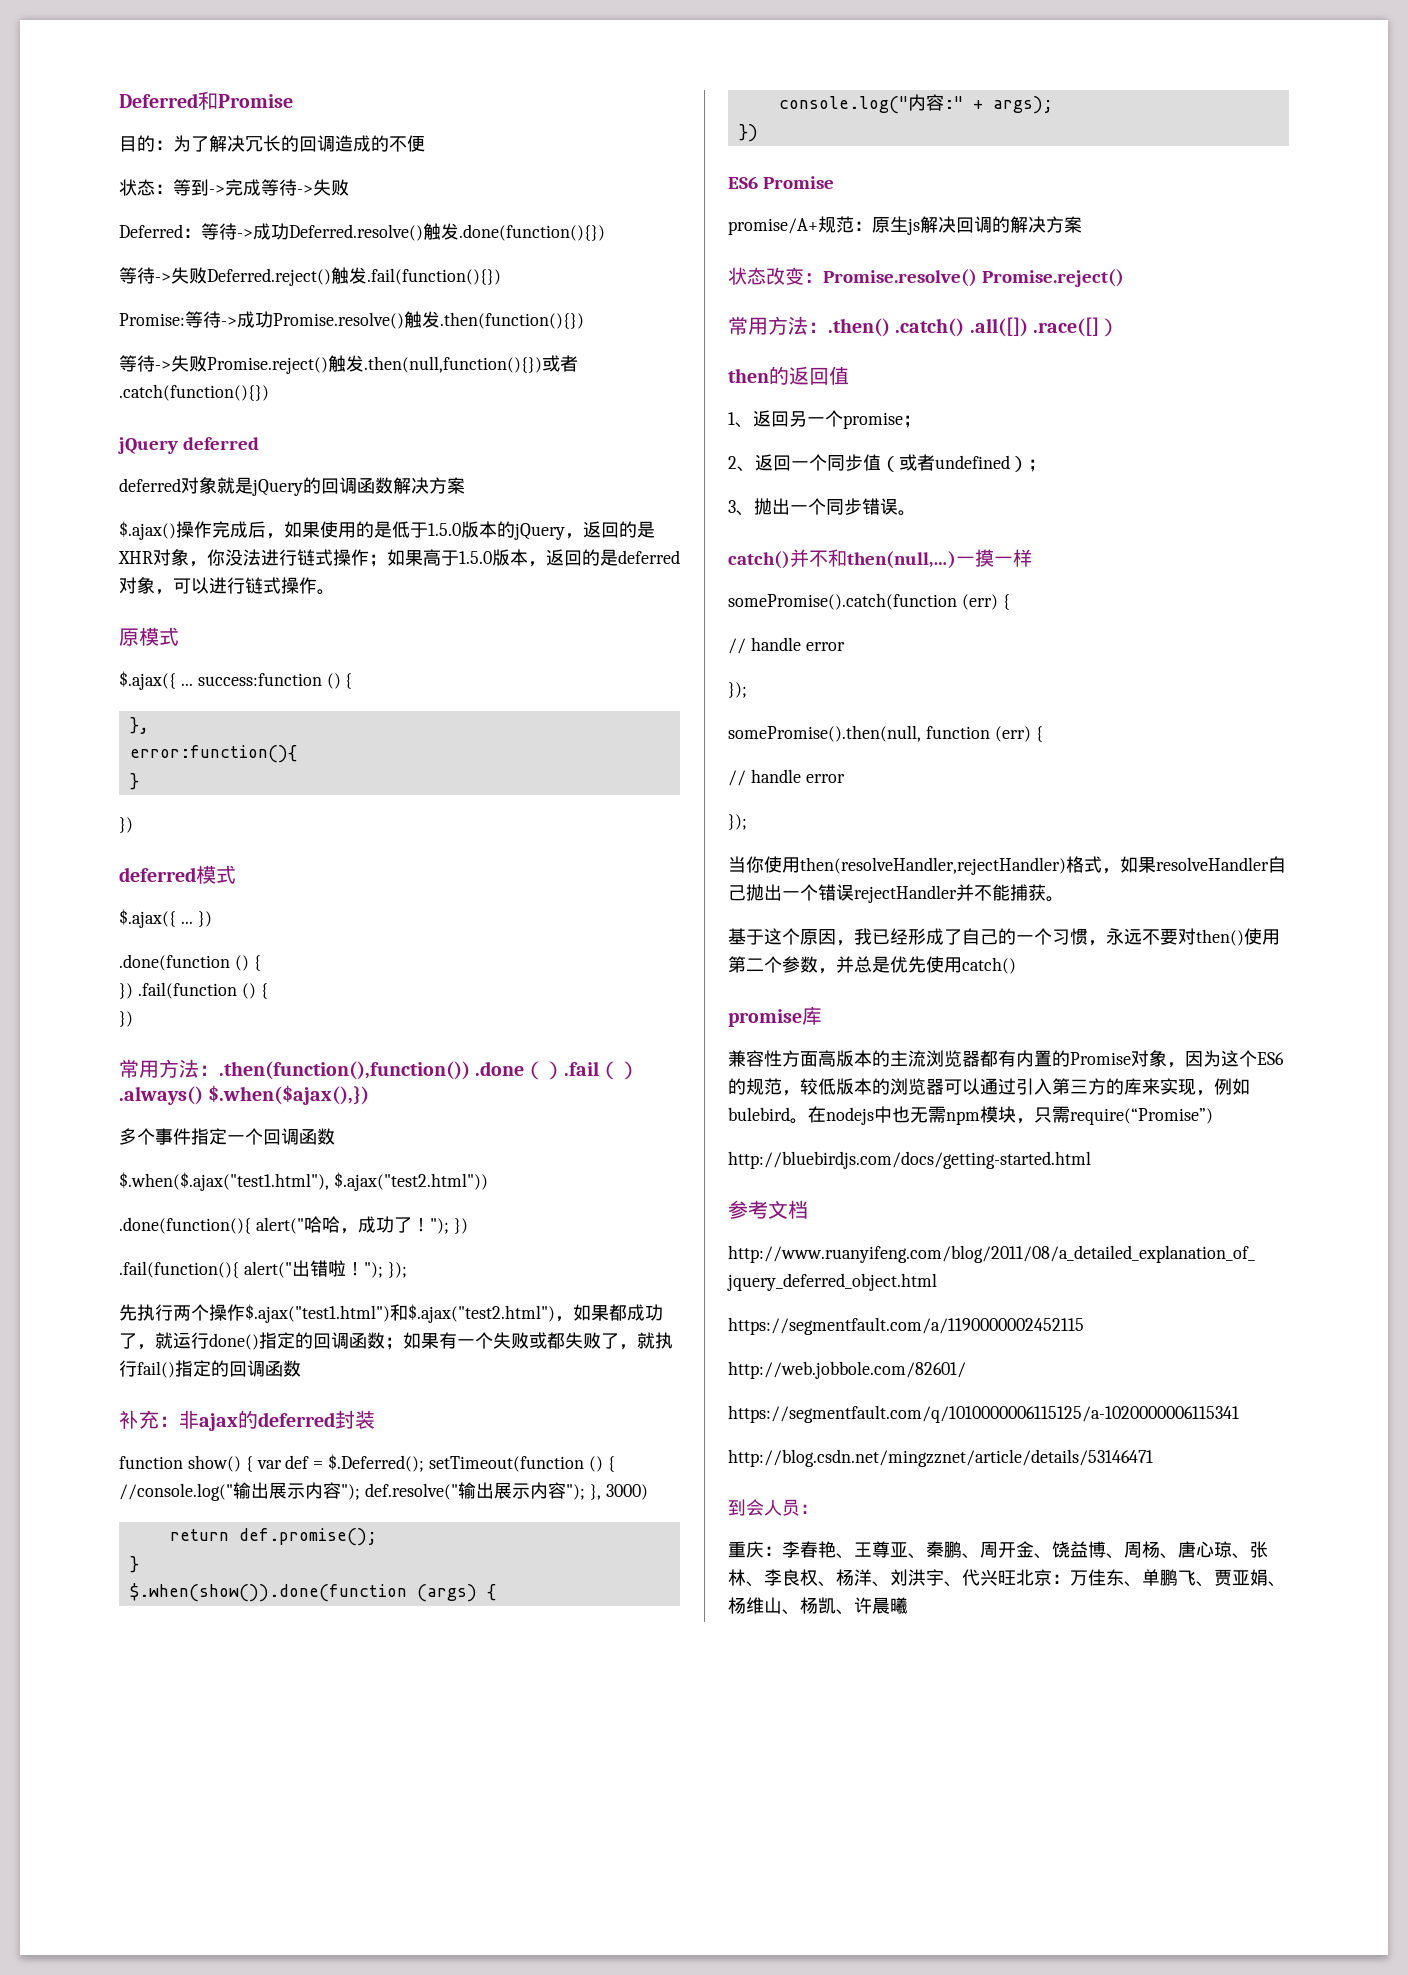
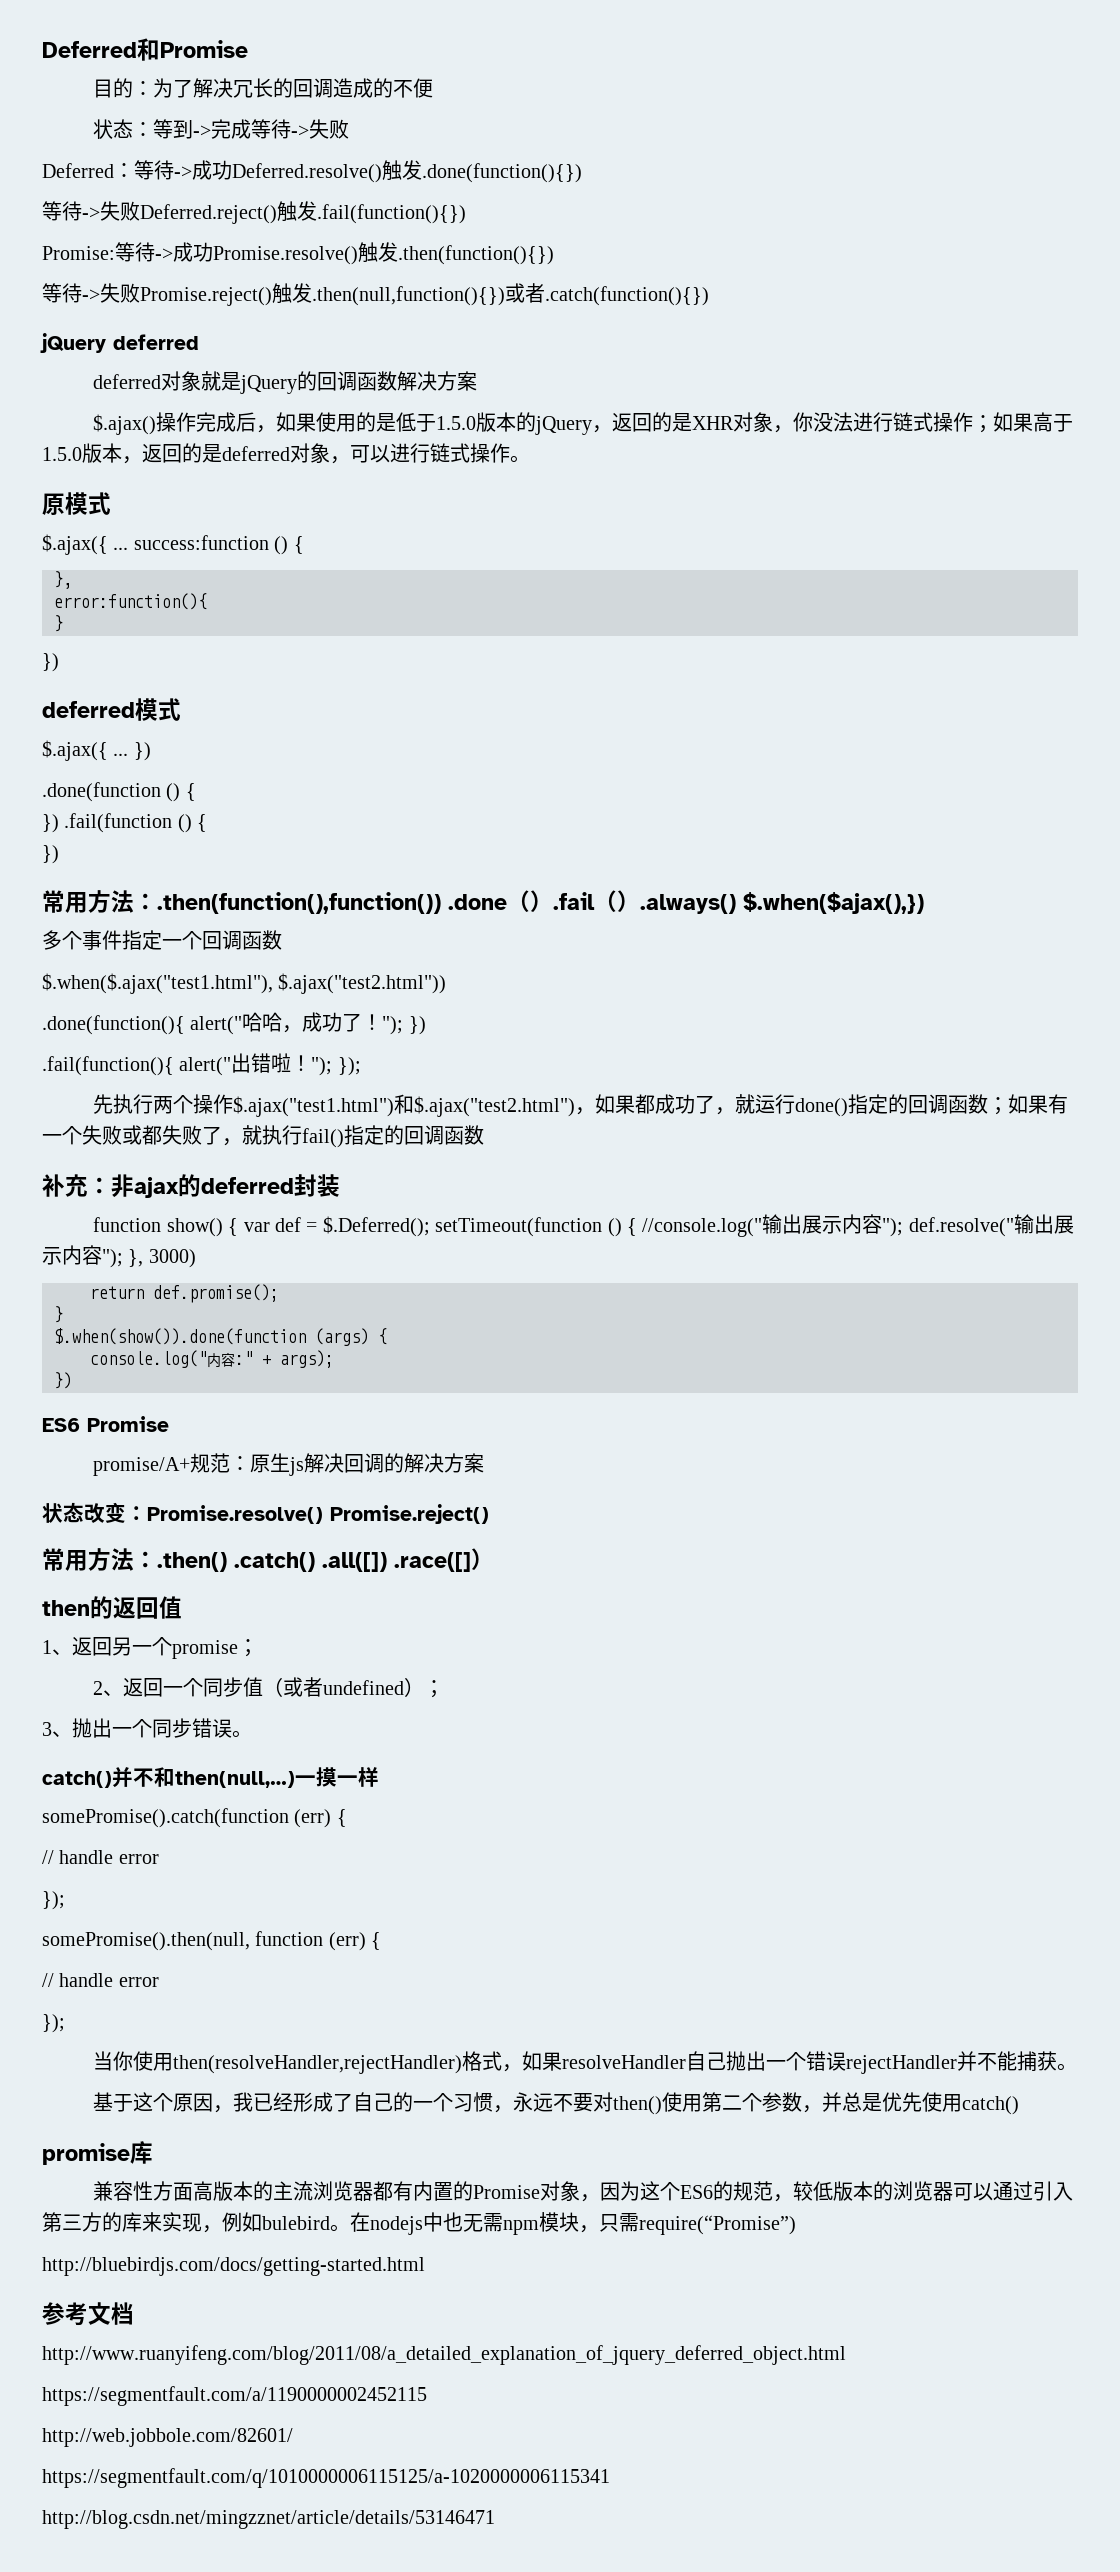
[728,1499,818,1516] [728,1541,1268,1559] [728,1569,1286,1587] [728,1597,908,1615] // 到会人员： // 重庆：李春艳、王尊亚、秦鹏、周开金、饶益博、周杨、唐心琼、张林、李良权、杨洋、刘洪宇、代兴旺北京：万佳东、单鹏飞、贾亚娟、杨维山、杨凯、许晨曦 -> (495, 2519) none

